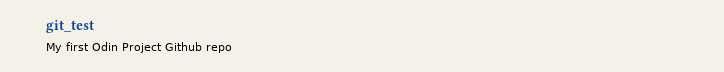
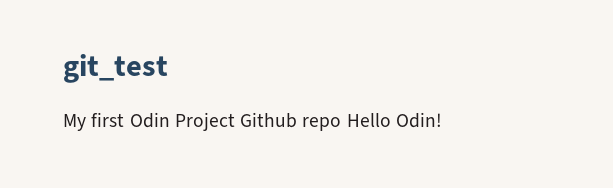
(232, 49) none -> [346,112,442,128] Hello Odin!

